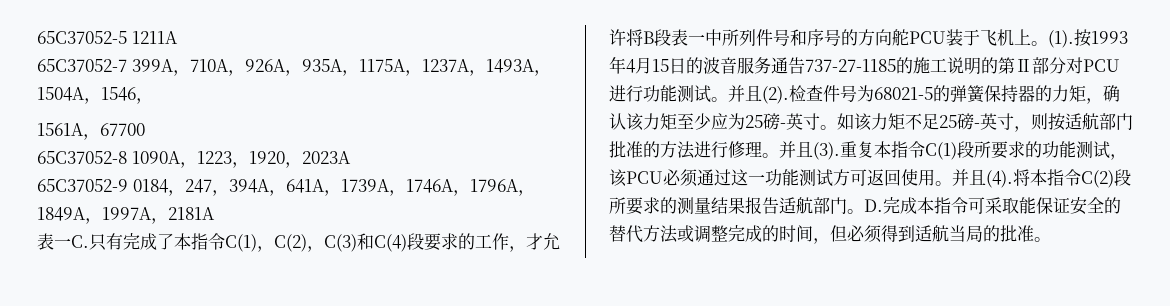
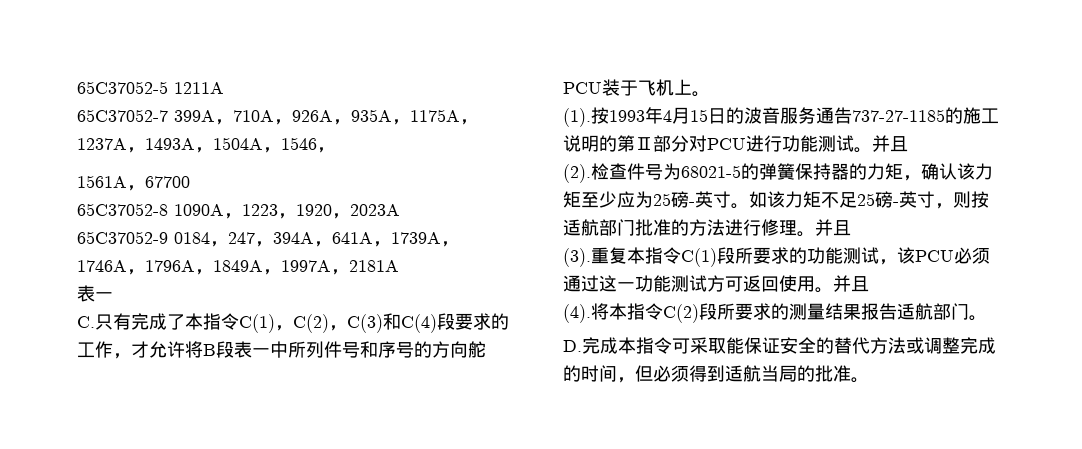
(71, 243) none -> (113, 296) //
(1048, 43) none -> (710, 94) //
(762, 93) none -> (908, 144) //
(813, 149) none -> (851, 228) //
(986, 177) none -> (869, 284) //
(864, 211) none -> (987, 318) //

